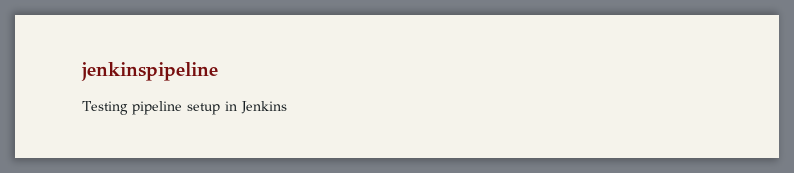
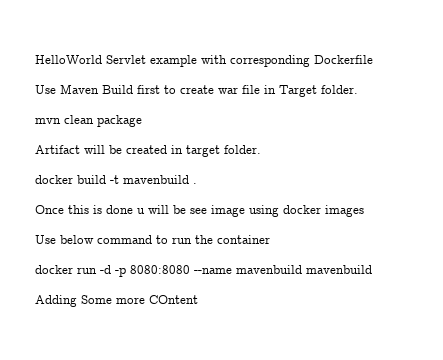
[81,62,218,81] [82,101,287,115] jenkinspipeline // Testing pipeline setup in Jenkins -> [35,55,373,67] [35,84,358,97] [35,115,142,127] [35,145,261,157] [35,175,197,184] [35,205,364,217] [35,235,270,244] [35,265,372,277] [35,295,198,307] HelloWorld Servlet example with corresponding Dockerfile // Use Maven Build first to create war file in Target folder. // mvn clean package // Artifact will be created in target folder. // docker build -t mavenbuild . // Once this is done u will be see image using docker images // Use below command to run the container // docker run -d -p 8080:8080 --name mavenbuild mavenbuild // Adding Some more COntent

